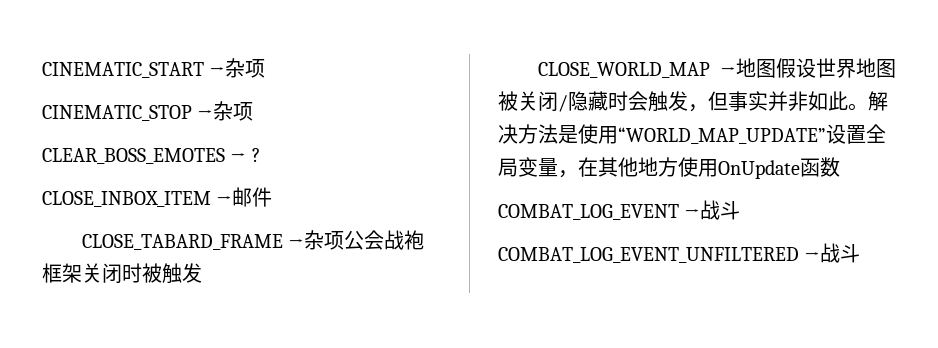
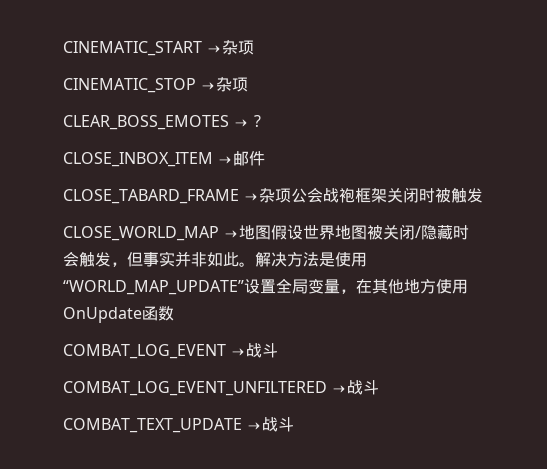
(861, 253) none -> [63,417,295,433] // COMBAT_TEXT_UPDATE →战斗

